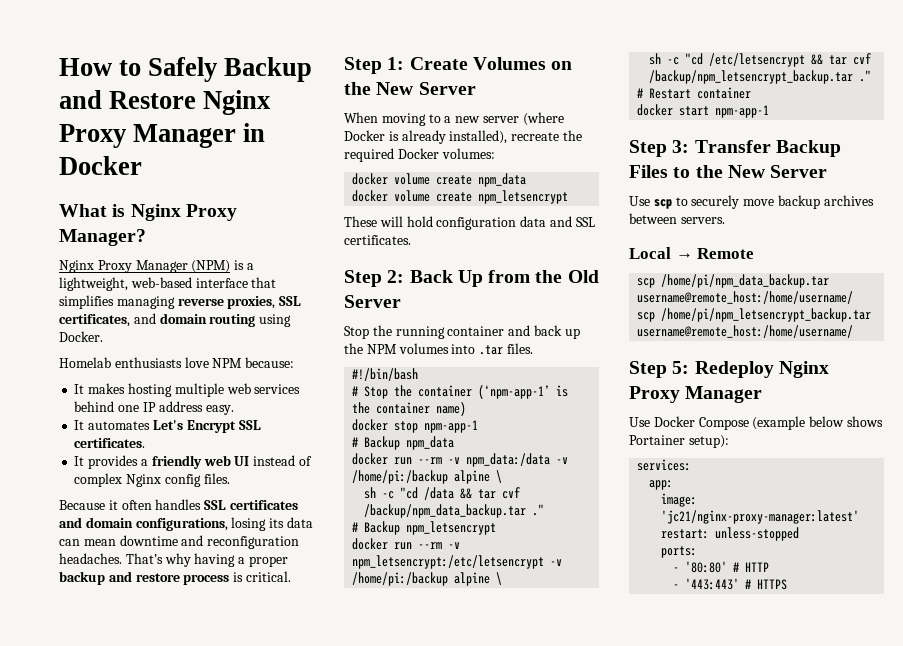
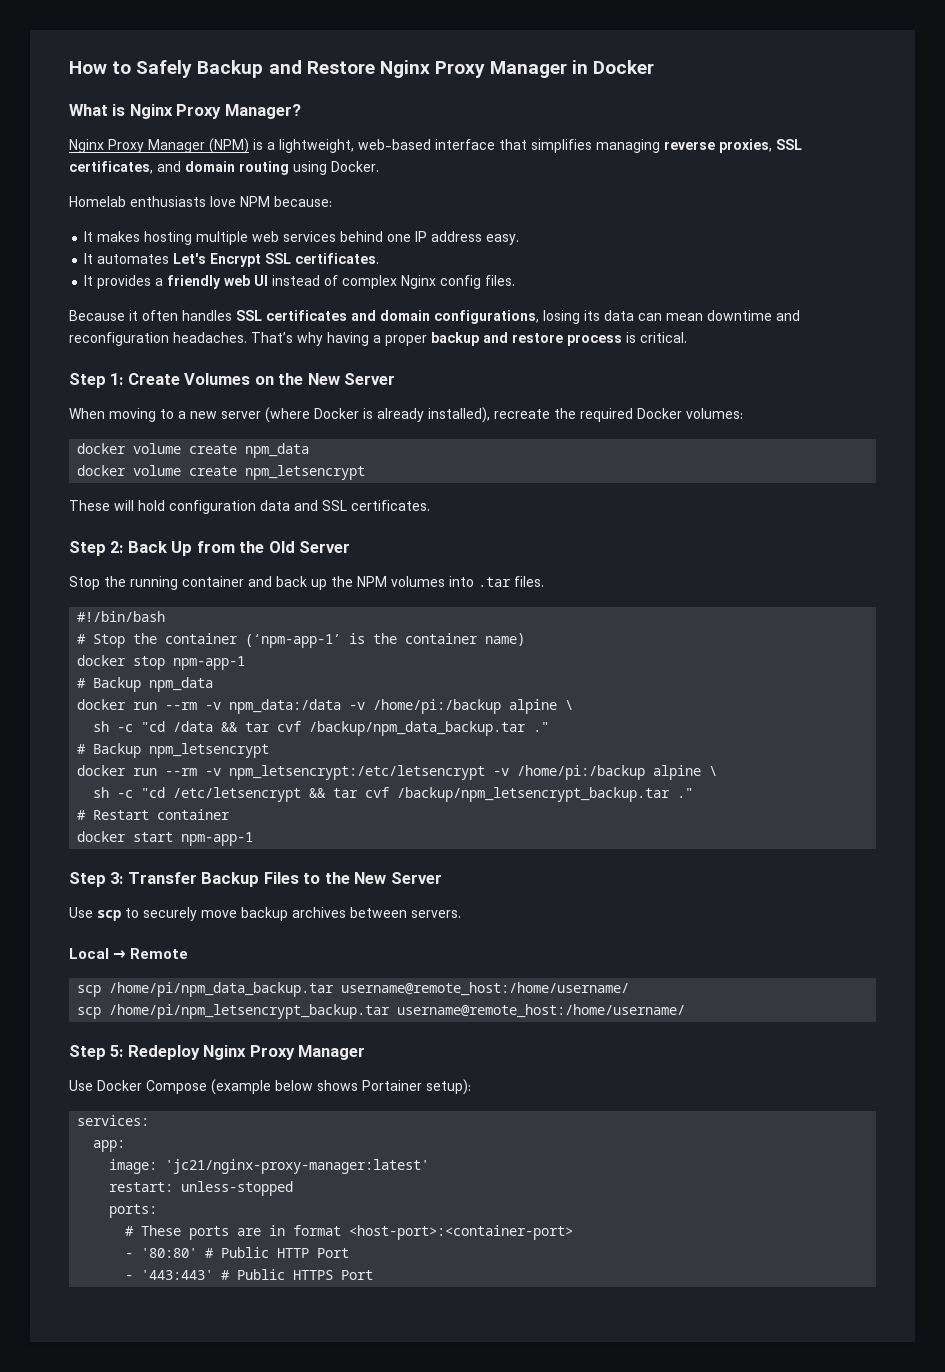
(698, 552) none -> [125,1225,574,1240] // # These ports are in format <host-port>:<container-port>
(740, 567) none -> [221,1247,270,1258] Public
(770, 567) none -> [317,1248,350,1258] Port
[757,579,788,590] HTTPS -> [237,1269,374,1280] Public HTTPS Port

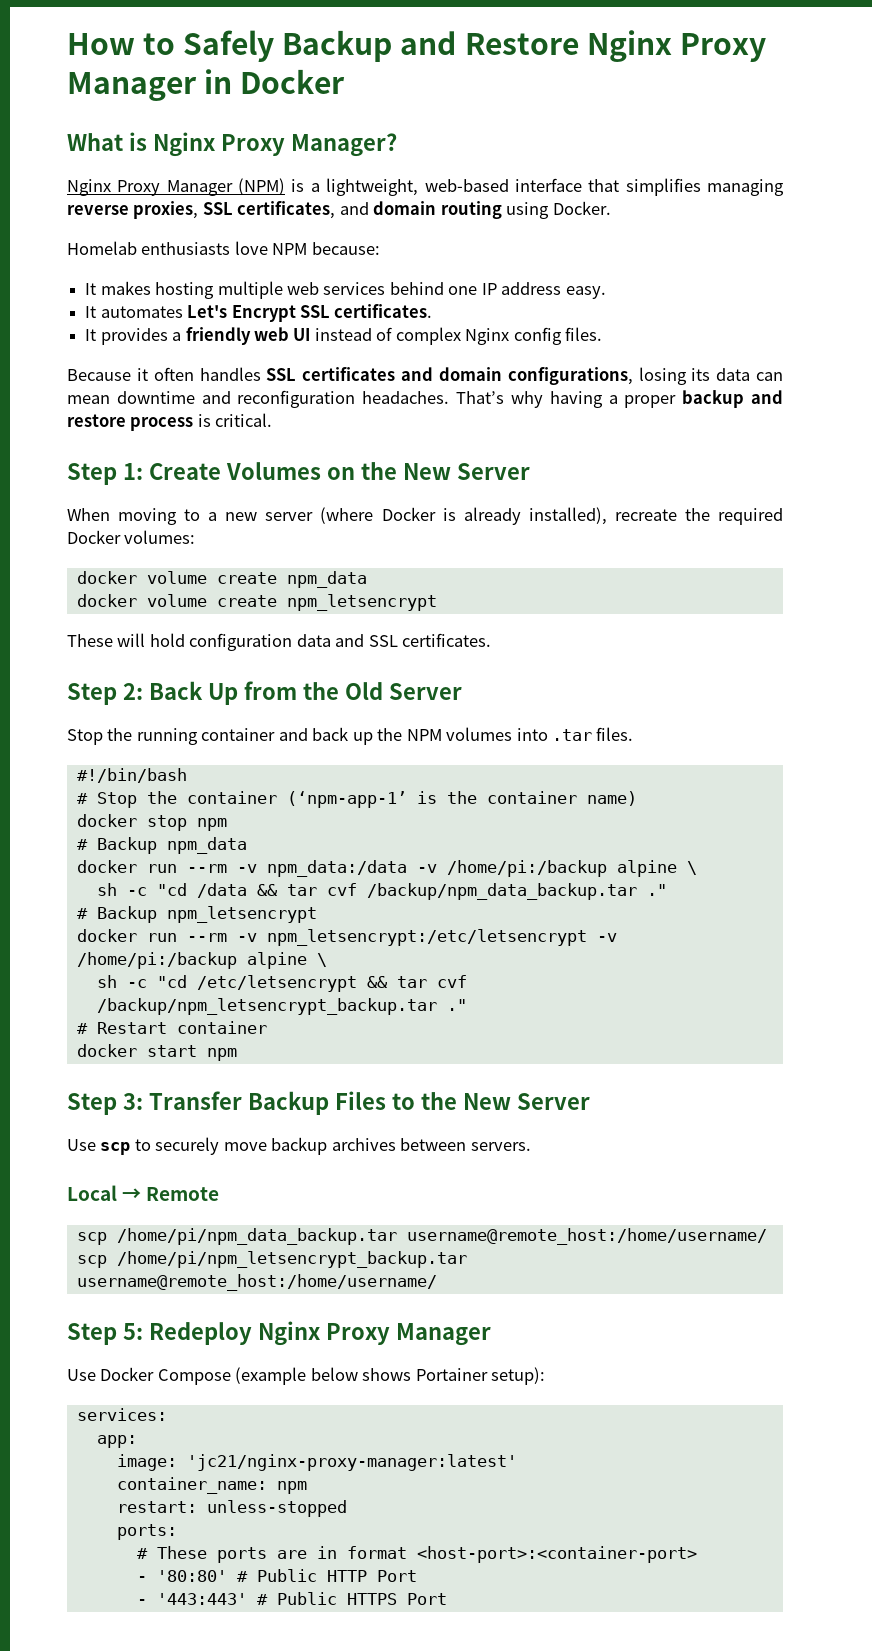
[173,656,246,670] npm-app-1 -> [196,818,227,831] npm
[181,832,254,846] npm-app-1 -> [206,1048,237,1061] npm
(430, 1166) none -> [116,1477,307,1494] // container_name: npm

